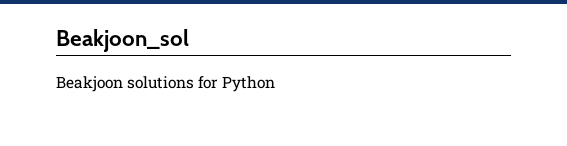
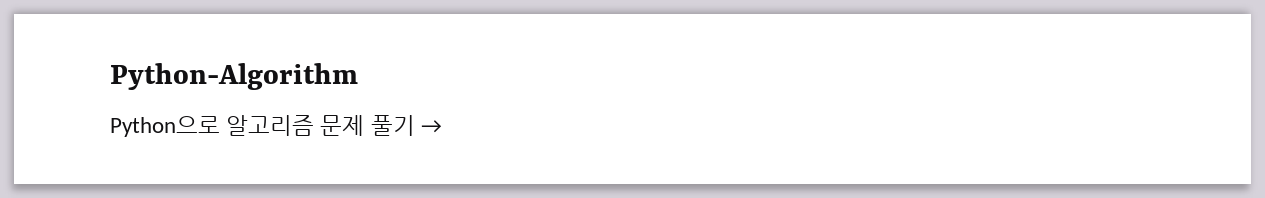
[56,29,189,52] [56,76,275,92] Beakjoon_sol // Beakjoon solutions for Python -> [110,63,358,90] [110,115,442,137] Python-Algorithm // Python으로 알고리즘 문제 풀기 →

